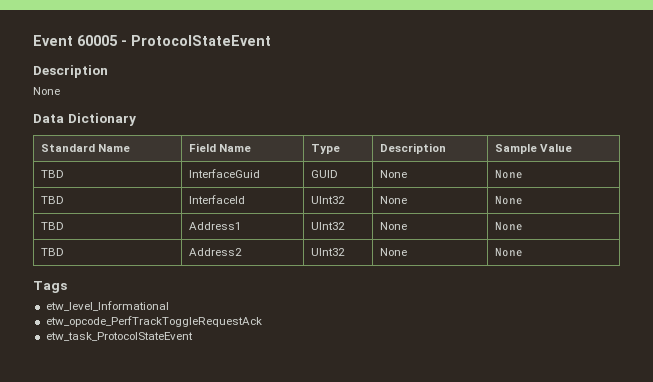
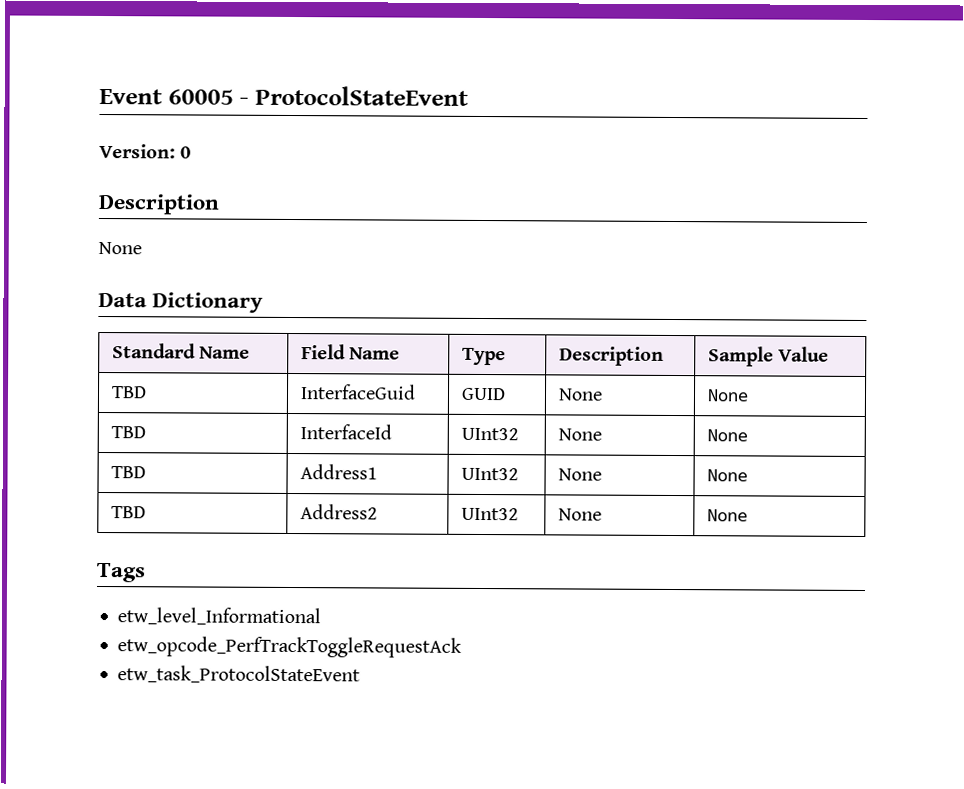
(271, 40) none -> [99,143,192,159] // Version: 0

